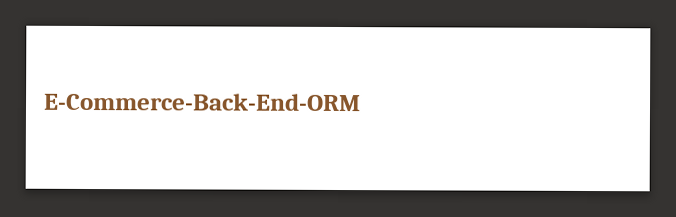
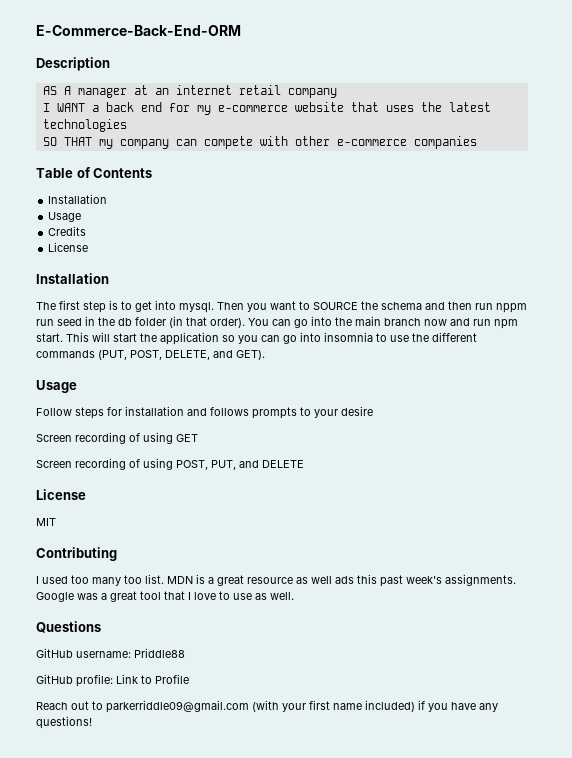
(361, 102) none -> [36,57,110,71] [42,85,337,98] [42,102,491,115] [42,119,127,132] [42,136,477,149] [36,167,153,178] [48,194,108,204] [48,212,82,222] [48,226,87,236] [48,242,89,252] [36,273,109,284] [36,300,527,313] [36,316,518,329] [36,332,477,345] [36,350,265,360] [36,380,77,393] [36,406,373,419] [36,432,198,444] [36,458,304,470] [36,489,86,500] [36,518,56,526] [36,547,117,561] [36,574,516,587] [36,591,294,602] [36,621,101,633] [36,648,185,658] [36,674,189,687] [36,700,498,713] [36,716,92,729] // Description // AS A manager at an internet retail company // I WANT a back end for my e-commerce website that uses the latest technologies // SO THAT my company can compete with other e-commerce companies // Table of Contents // Installation // Usage // Credits // License // Installation // The first step is to get into mysql. Then you want to SOURCE the schema and then run nppm run seed in the db folder (in that order). You can go into the main branch now and run npm start. This will start the application so you can go into insomnia to use the different commands (PUT, POST, DELETE, and GET). // Usage // Follow steps for installation and follows prompts to your desire // Screen recording of using GET // Screen recording of using POST, PUT, and DELETE // License // MIT // Contributing // I used too many too list. MDN is a great resource as well ads this past week's assignments. Google was a great tool that I love to use as well. // Questions // GitHub username: Priddle88 // GitHub profile: Link to Profile // Reach out to parkerriddle09@gmail.com (with your first name included) if you have any questions!

